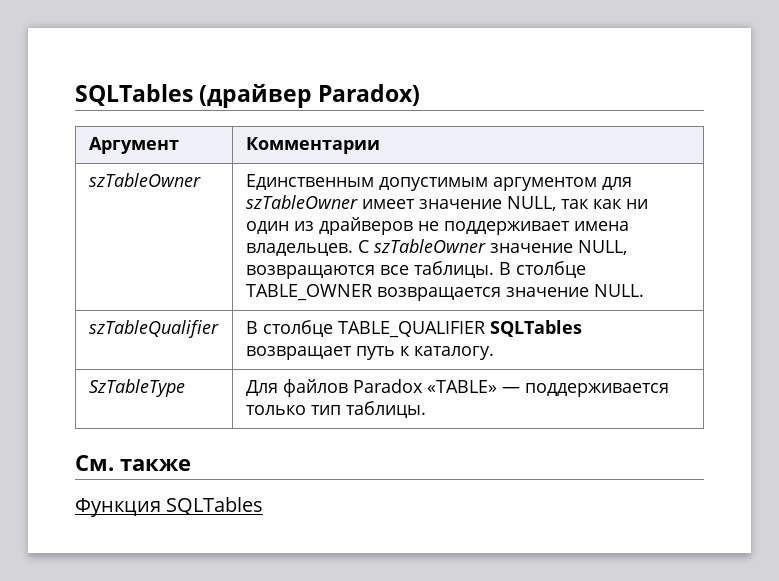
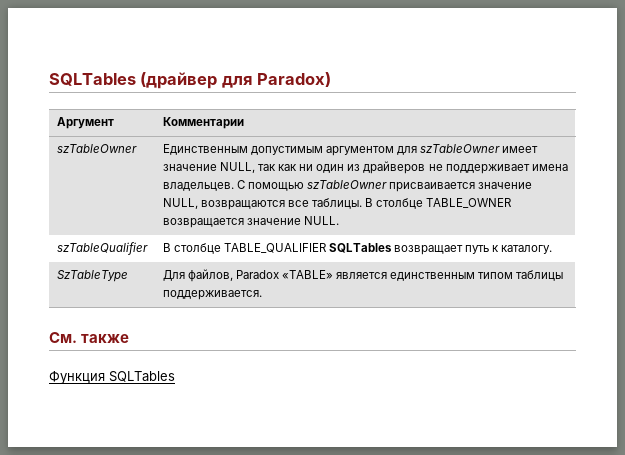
(313, 96) none -> [221,76,253,88] для
[373,239,486,253] szTableOwner -> [247,180,476,192] помощью szTableOwner присваивается
[282,379,348,397] файлов -> [187,269,233,282] файлов,
[501,383,669,397] [245,401,426,418] — поддерживается только тип таблицы. -> [336,270,564,281] [162,290,262,300] является единственным типом таблицы поддерживается.

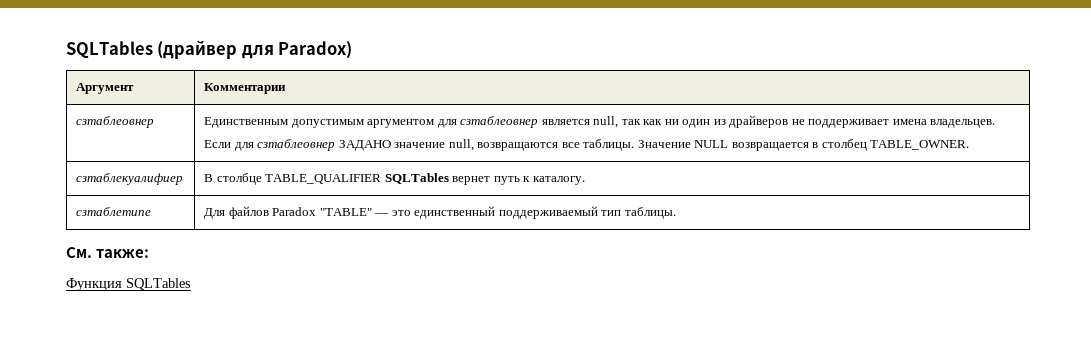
[56,144,137,153] szTableOwner -> [76,116,155,128] сзтаблеовнер
[420,144,539,153] [162,162,255,173] szTableOwner имеет значение NULL, -> [460,116,619,128] сзтаблеовнер является null,
[236,180,533,192] [162,198,513,210] [162,216,339,228] [56,242,148,255] С помощью szTableOwner присваивается значение NULL, возвращаются все таблицы. В столбце TABLE_OWNER возвращается значение NULL. // szTableQualifier -> [204,139,970,151] [76,173,184,185] Если для сзтаблеовнер ЗАДАНО значение null, возвращаются все таблицы. Значение NULL возвращается в столбец TABLE_OWNER. // сзтаблекуалифиер
[394,245,464,255] возвращает -> [452,176,491,185] вернет
[56,270,128,282] SzTableType -> [76,207,152,216] сзтаблетипе
[187,269,564,282] [162,290,262,300] файлов, Paradox «TABLE» является единственным типом таблицы поддерживается. -> [228,206,676,219] файлов Paradox "TABLE" — это единственный поддерживаемый тип таблицы.
[81,334,130,343] также -> [96,249,150,258] также:

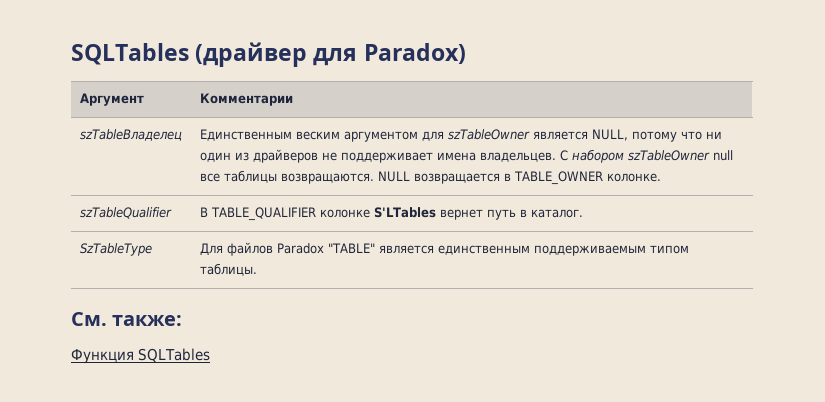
[76,116,155,128] сзтаблеовнер -> [79,129,182,141] szTableВладелец
[291,119,364,128] допустимым -> [295,131,340,140] веским
[460,116,663,128] сзтаблеовнер является null, так как -> [447,129,702,142] szTableOwner является NULL, потому что
[204,139,970,151] [76,173,184,185] [204,173,585,185] [76,207,152,216] Если для сзтаблеовнер ЗАДАНО значение null, возвращаются все таблицы. Значение NULL возвращается в столбец TABLE_OWNER. // сзтаблекуалифиер | В столбце TABLE_QUALIFIER SQLTables вернет путь к каталогу. // сзтаблетипе -> [559,149,733,163] [199,170,661,185] [79,207,172,219] [199,207,583,221] [79,243,152,256] С набором szTableOwner null все таблицы возвращаются. NULL возвращается в TABLE_OWNER колонке. // szTableQualifier | В TABLE_QUALIFIER колонке S'LTables вернет путь в каталог. // SzTableType
[374,206,622,219] — это единственный поддерживаемый тип -> [378,245,689,256] является единственным поддерживаемым типом

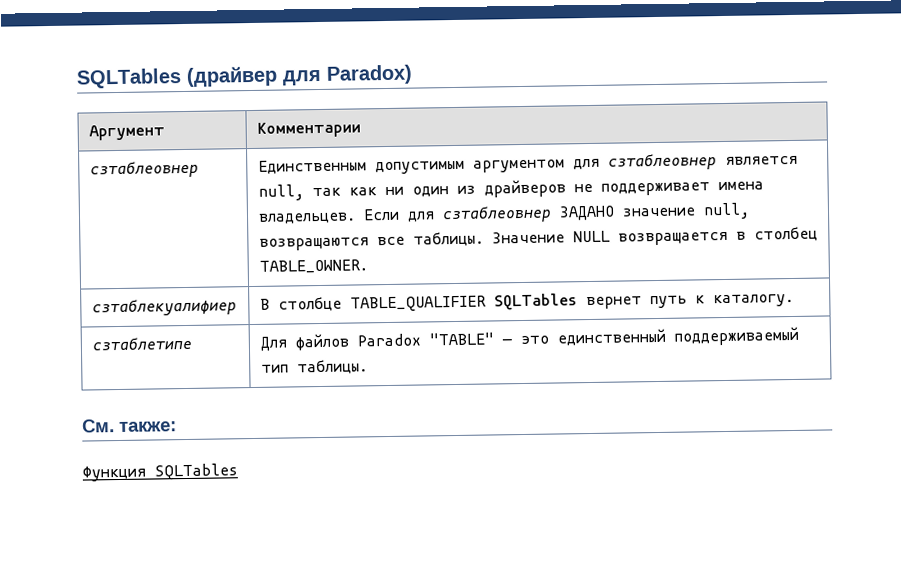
[79,129,182,141] szTableВладелец -> [89,160,199,179] сзтаблеовнер
[295,131,340,140] веским -> [374,160,465,175] допустимым
[447,129,702,142] szTableOwner является NULL, потому что -> [607,153,798,171] [257,184,377,201] сзтаблеовнер является null, так как
[559,149,733,163] [199,170,661,185] [79,207,172,219] [199,207,583,221] [79,243,152,256] С набором szTableOwner null все таблицы возвращаются. NULL возвращается в TABLE_OWNER колонке. // szTableQualifier | В TABLE_QUALIFIER колонке S'LTables вернет путь в каталог. // SzTableType -> [362,202,750,224] [258,226,818,251] [258,259,368,274] [91,298,237,317] [259,293,794,313] [91,336,192,352] Если для сзтаблеовнер ЗАДАНО значение null, возвращаются все таблицы. Значение NULL возвращается в столбец TABLE_OWNER. // сзтаблекуалифиер | В столбце TABLE_QUALIFIER SQLTables вернет путь к каталогу. // сзтаблетипе
[378,245,689,256] является единственным поддерживаемым типом -> [501,326,799,346] [260,364,289,373] — это единственный поддерживаемый тип

